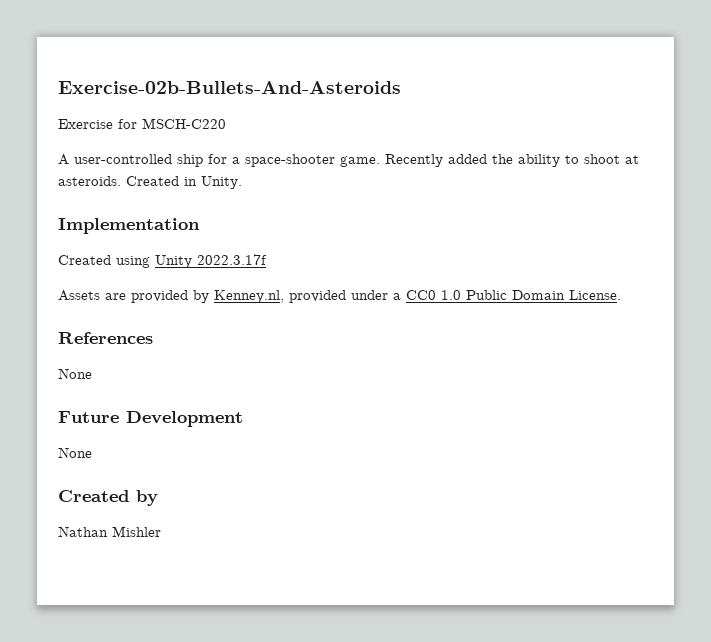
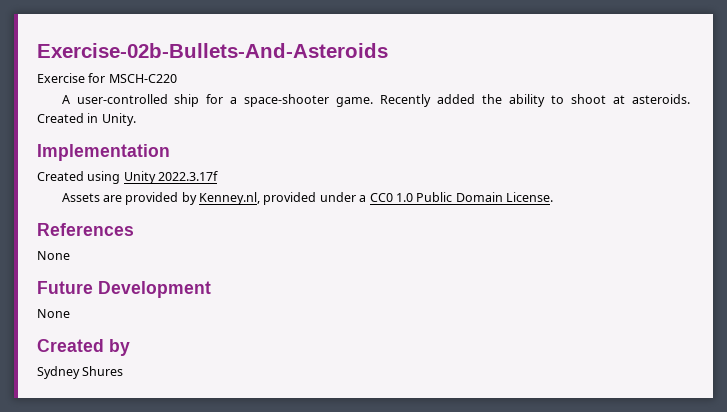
[58,526,161,537] Nathan Mishler -> [37,366,124,379] Sydney Shures

